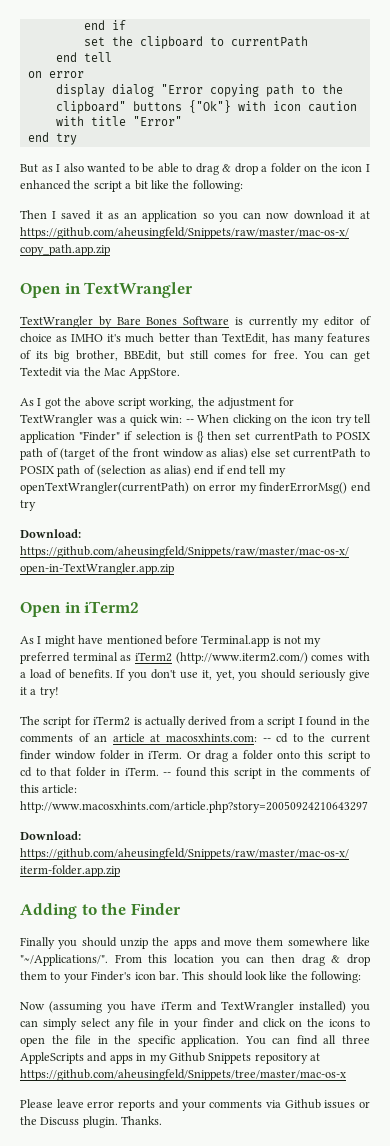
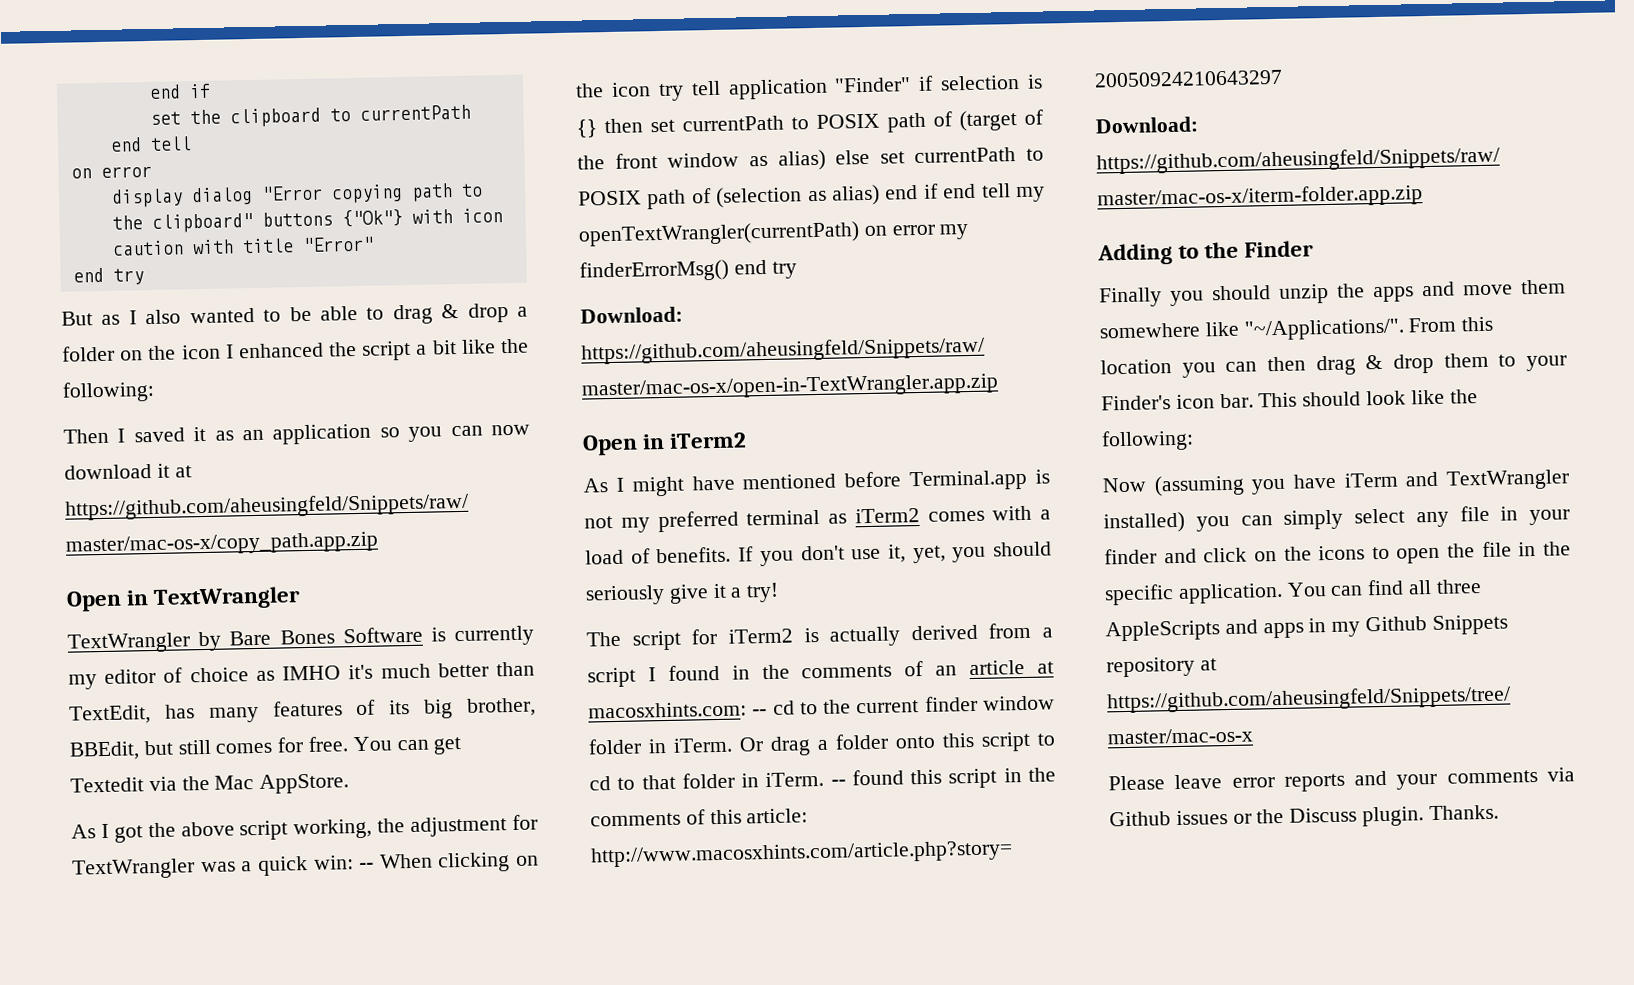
[175,652,308,664] (http://www.iterm2.com/) -> (920, 516) none

